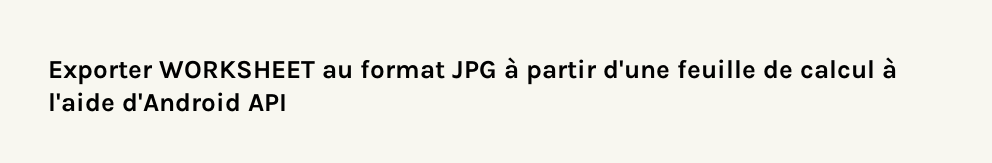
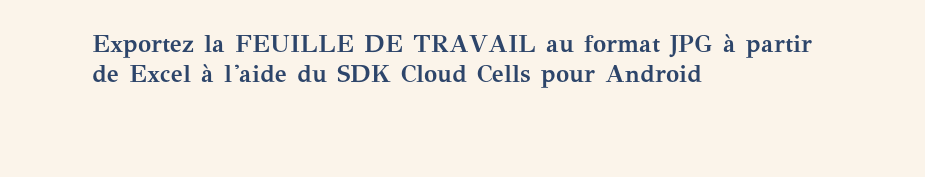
[48,60,316,85] Exporter WORKSHEET -> [92,35,536,58] Exportez la FEUILLE DE TRAVAIL
[603,57,898,79] [48,92,288,112] d'une feuille de calcul à l'aide d'Android API -> [92,64,702,88] de Excel à l'aide du SDK Cloud Cells pour Android

